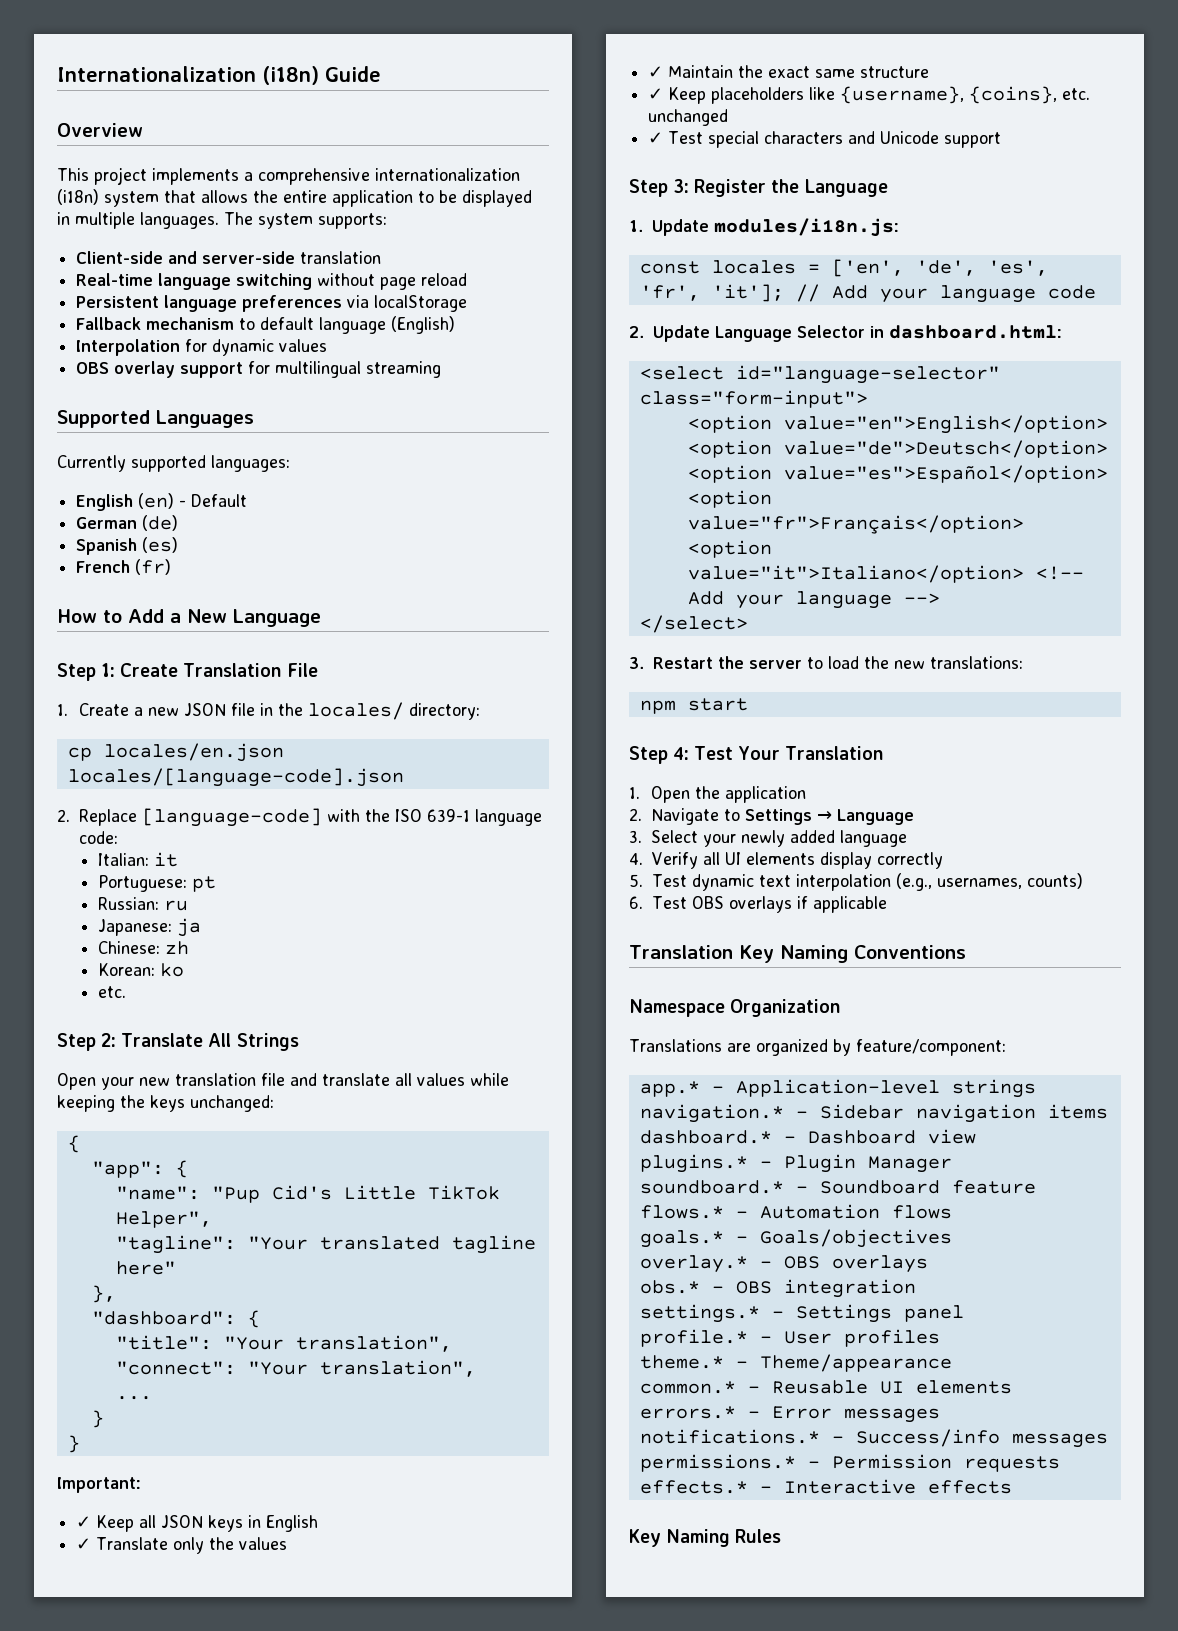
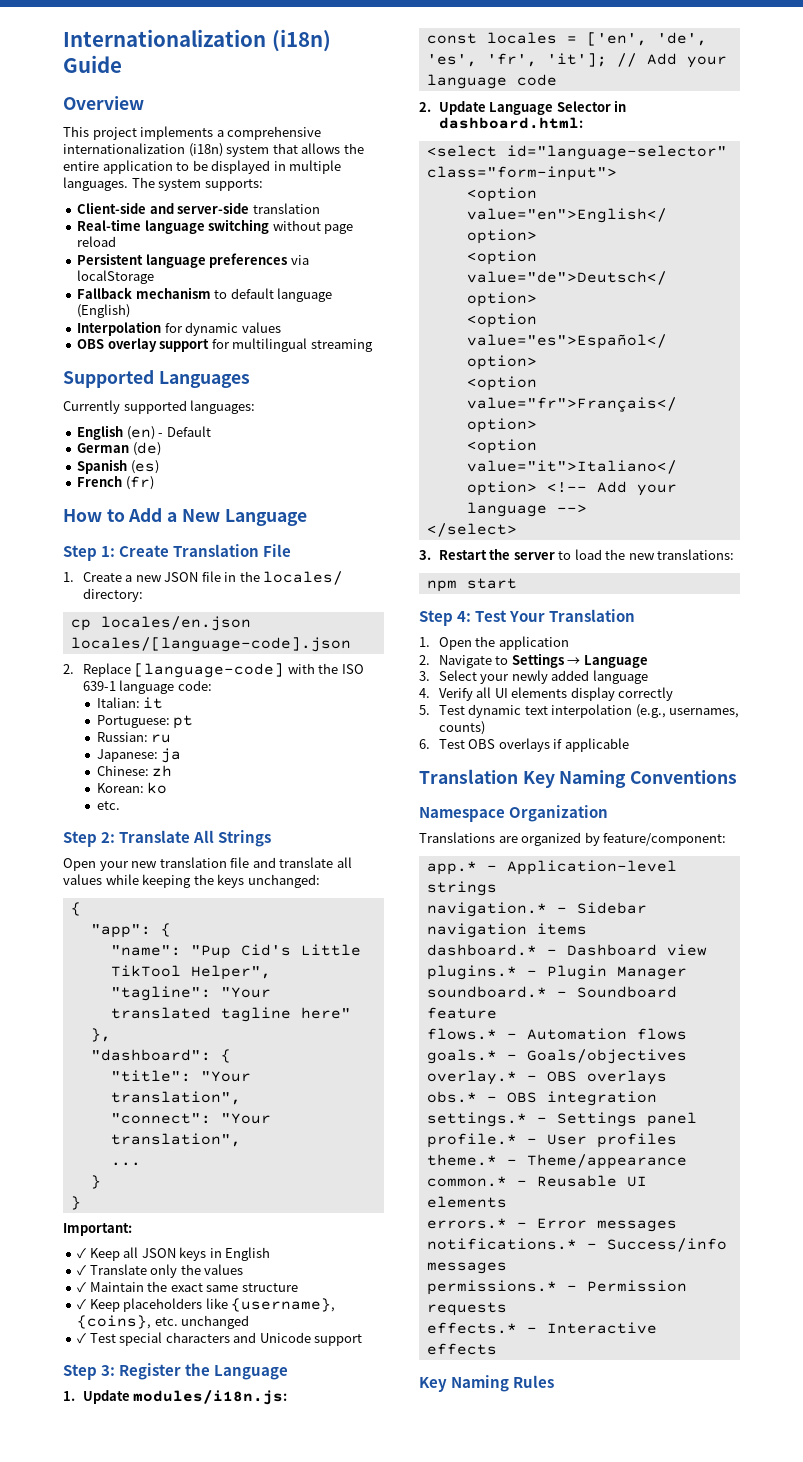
[427,1185,500,1200] TikTok -> [110,965,181,977] TikTool

